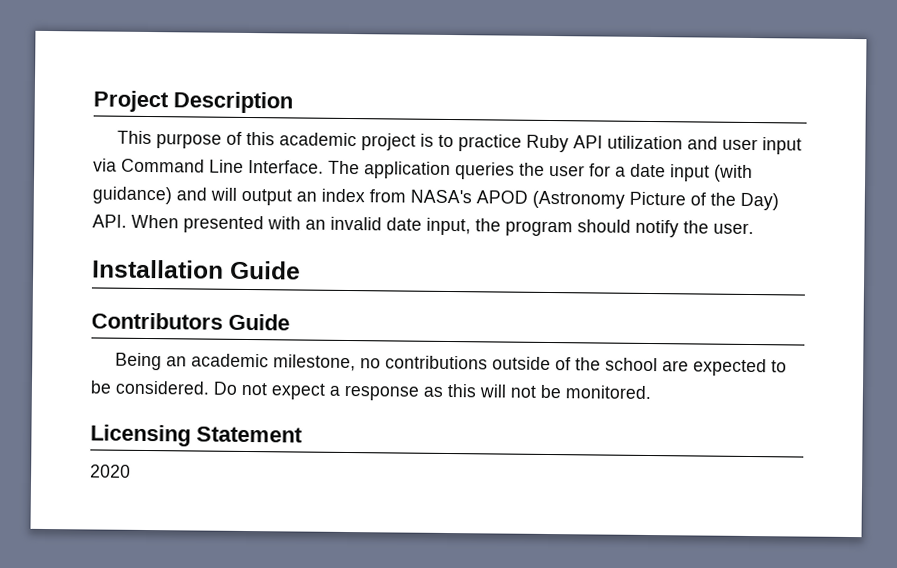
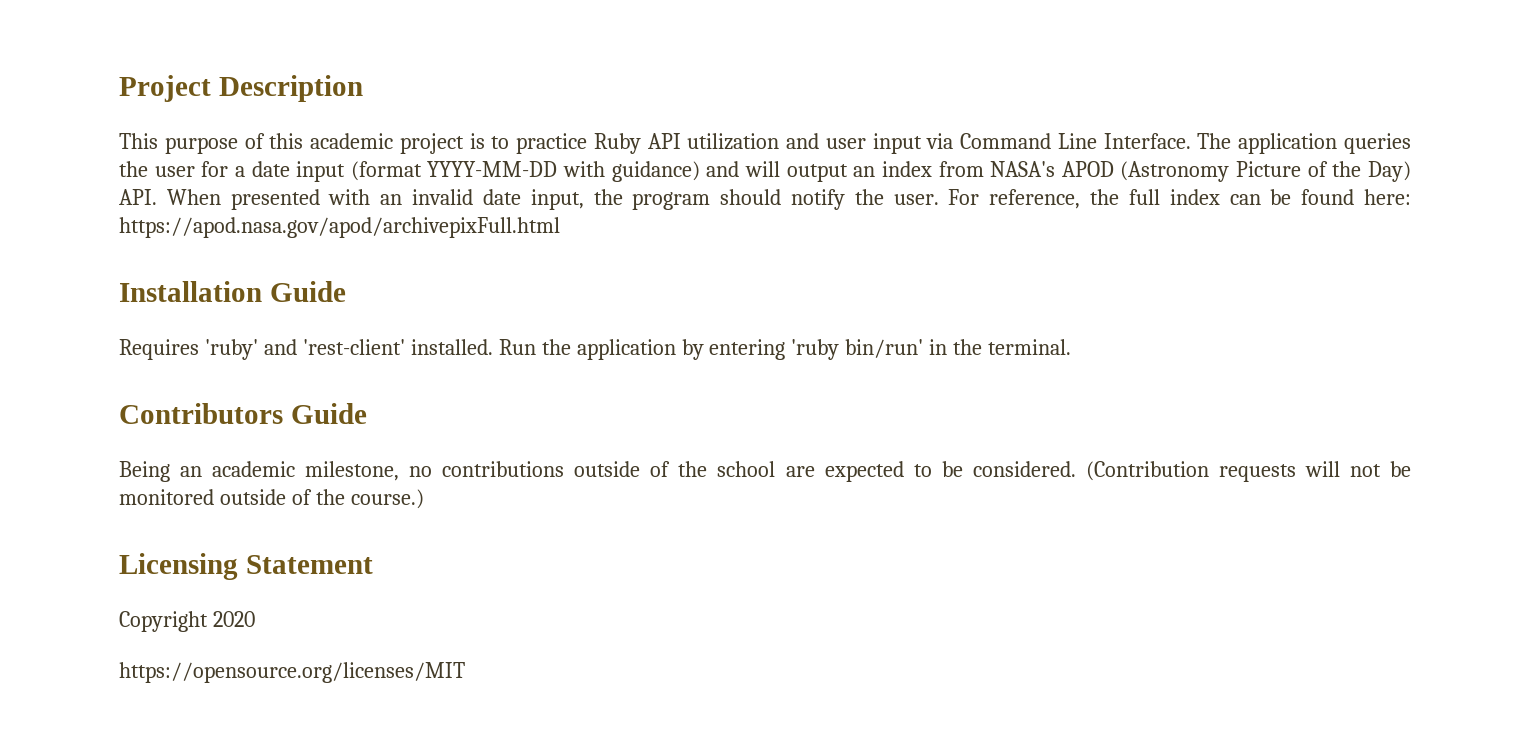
[714,164,753,183] (with -> [350,161,606,181] (format YYYY-MM-DD with
[92,259,301,280] // Installation Guide -> [948,189,1412,209] [119,217,560,238] [119,281,346,302] [119,339,1072,360] For reference, the full index can be found here: https://apod.nasa.gov/apod/archivepixFull.html // Installation Guide // Requires 'ruby' and 'rest-client' installed. Run the application by entering 'ruby bin/run' in the terminal.
[213,381,651,401] Do not expect a response as this will not be monitored. -> [1085,461,1411,482] [119,489,424,509] (Contribution requests will not be monitored outside of the course.)
(303, 434) none -> [119,611,208,632] Copyright
(131, 471) none -> [119,662,465,683] // https://opensource.org/licenses/MIT

